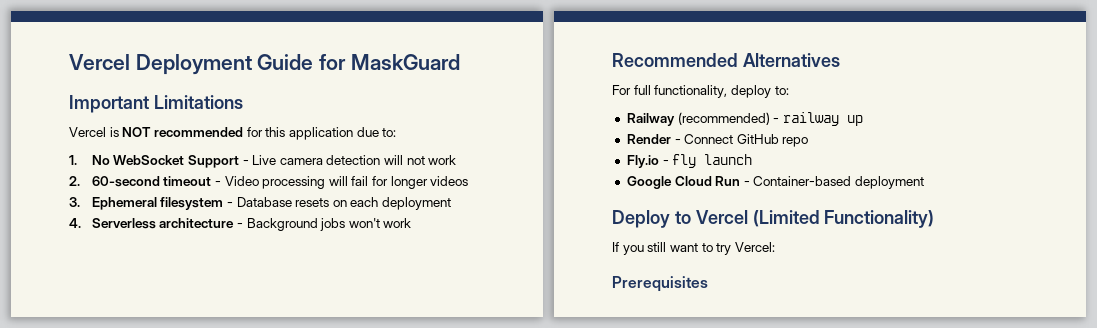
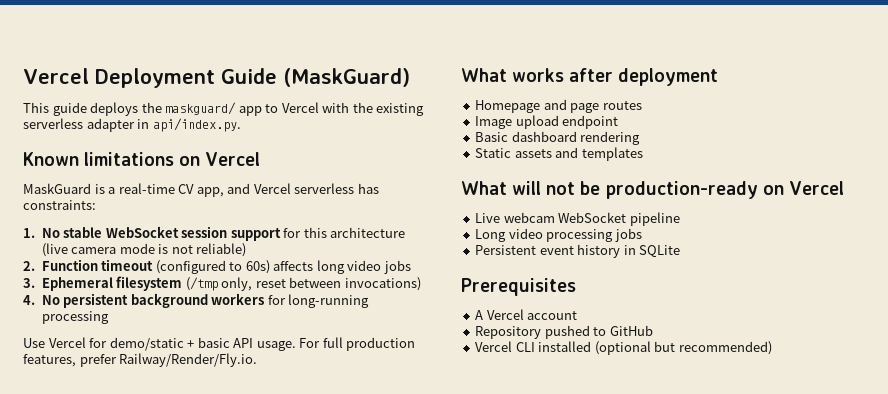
[319,54,460,70] [69,95,243,113] [69,127,397,140] [69,155,457,168] [69,176,469,189] [69,197,452,210] [69,218,412,231] [612,53,840,67] [612,85,789,98] [626,112,863,126] [626,134,809,147] [626,154,753,168] [626,176,925,189] [612,210,935,228] [612,242,775,255] [612,276,708,292] for MaskGuard // Important Limitations // Vercel is NOT recommended for this application due to: // 1. No WebSocket Support - Live camera detection will not work // 2. 60-second timeout - Video processing will fail for longer videos // 3. Ephemeral filesystem - Database resets on each deployment // 4. Serverless architecture - Background jobs won't work // Recommended Alternatives // For full functionality, deploy to: // Railway (recommended) - railway up // Render - Connect GitHub repo // Fly.io - fly launch // Google Cloud Run - Container-based deployment // Deploy to Vercel (Limited Functionality) // If you still want to try Vercel: // Prerequisites -> [282,68,410,87] [23,102,425,116] [23,118,241,132] [23,152,261,166] [23,183,379,197] [23,200,96,210] [23,226,406,241] [41,243,247,257] [23,259,411,274] [23,276,421,291] [23,293,370,308] [41,311,109,324] [23,337,416,351] [23,353,258,367] [461,68,719,86] [475,99,642,113] [475,115,619,129] [475,131,641,145] [475,147,643,161] [461,181,844,199] [475,212,680,226] [475,228,642,242] [475,244,681,258] [461,278,576,296] [475,309,578,320] [475,325,653,339] [475,341,772,355] (MaskGuard) // This guide deploys the maskguard/ app to Vercel with the existing serverless adapter in api/index.py. // Known limitations on Vercel // MaskGuard is a real-time CV app, and Vercel serverless has constraints: // 1. No stable WebSocket session support for this architecture (live camera mode is not reliable) // 2. Function timeout (configured to 60s) affects long video jobs // 3. Ephemeral filesystem (/tmp only, reset between invocations) // 4. No persistent background workers for long-running processing // Use Vercel for demo/static + basic API usage. For full production features, prefer Railway/Render/Fly.io. // What works after deployment // Homepage and page routes // Image upload endpoint // Basic dashboard rendering // Static assets and templates // What will not be production-ready on Vercel // Live webcam WebSocket pipeline // Long video processing jobs // Persistent event history in SQLite // Prerequisites // A Vercel account // Repository pushed to GitHub // Vercel CLI installed (optional but recommended)

